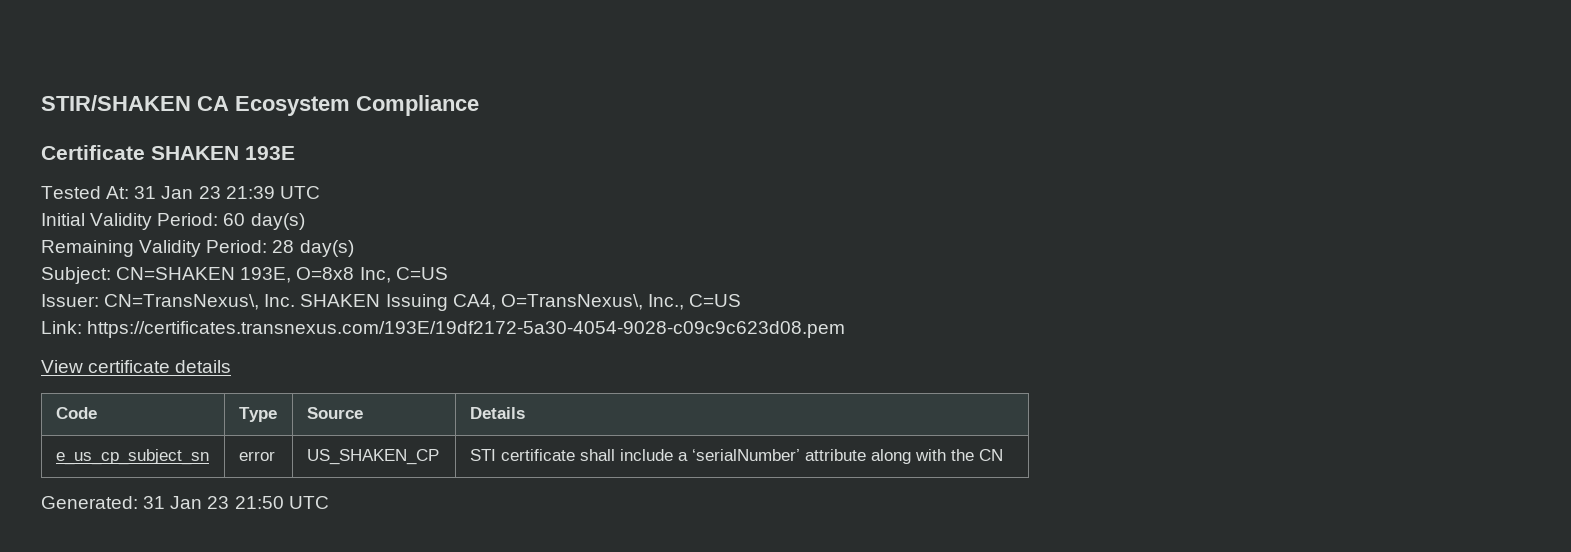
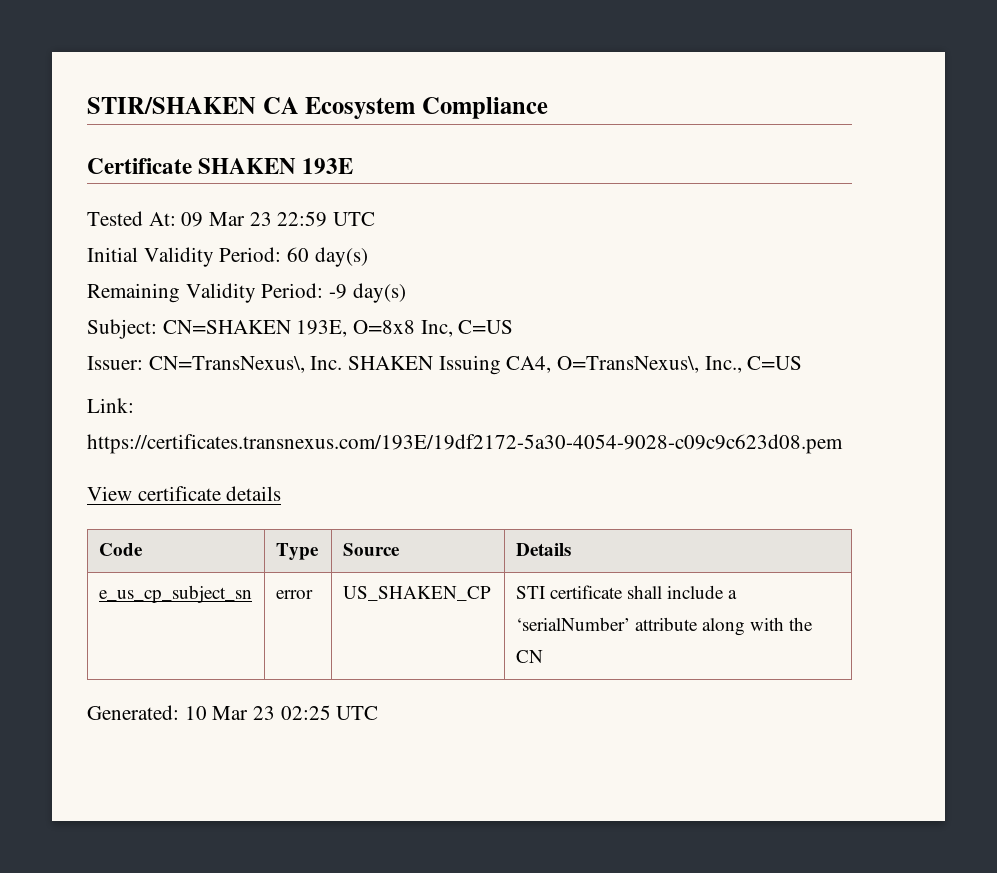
[134,186,275,199] 31 Jan 23 21:39 -> [181,211,328,227] 09 Mar 23 22:59
[272,240,295,253] 28 -> [329,284,348,299] -9
[143,496,284,509] 31 Jan 23 21:50 -> [184,705,331,720] 10 Mar 23 02:25

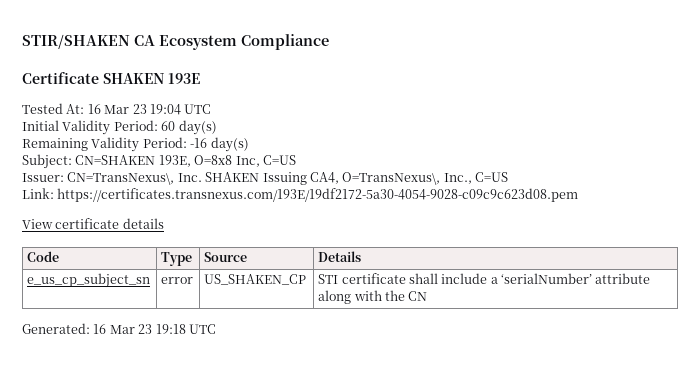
[181,211,328,227] 09 Mar 23 22:59 -> [87,104,181,115] 16 Mar 23 19:04
[329,284,348,299] -9 -> [190,138,208,148] -16
[184,705,331,720] 10 Mar 23 02:25 -> [93,324,186,334] 16 Mar 23 19:18

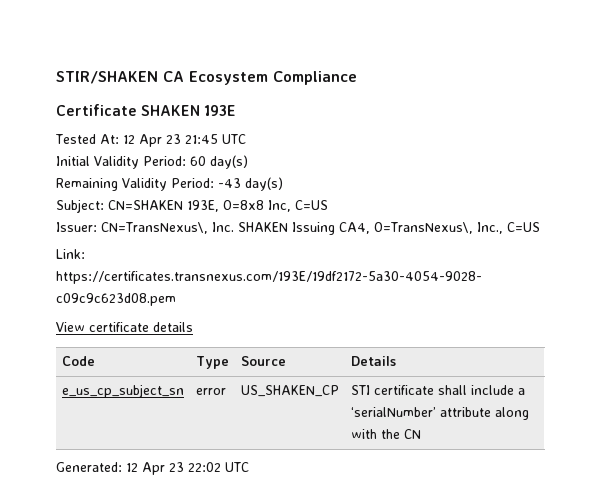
[87,104,181,115] 16 Mar 23 19:04 -> [122,134,218,147] 12 Apr 23 21:45
[190,138,208,148] -16 -> [218,178,241,188] -43
[93,324,186,334] 16 Mar 23 19:18 -> [126,462,221,475] 12 Apr 23 22:02

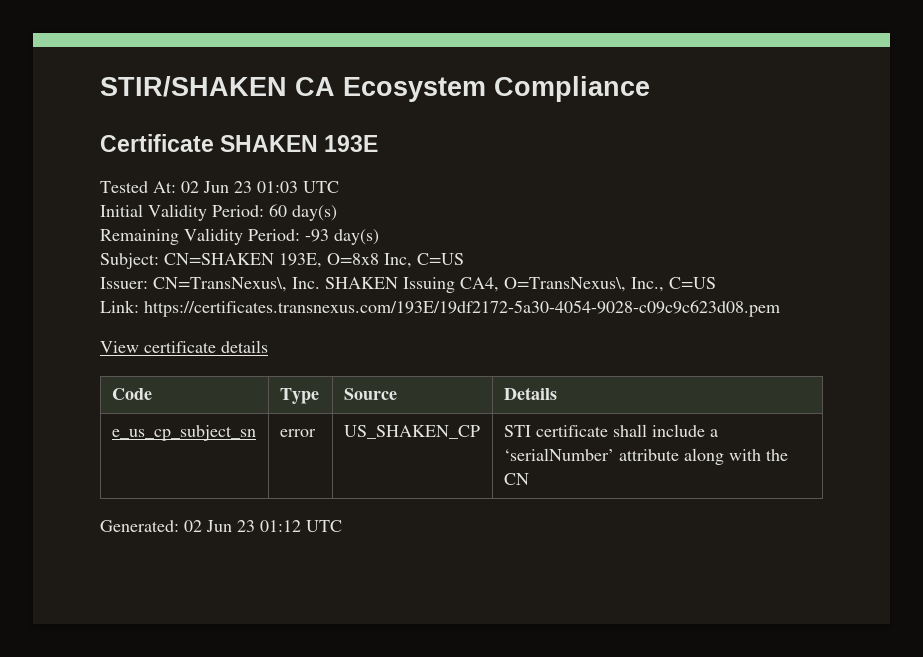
[122,134,218,147] 12 Apr 23 21:45 -> [181,181,298,193] 02 Jun 23 01:03
[218,178,241,188] -43 -> [305,229,329,242] -93
[126,462,221,475] 12 Apr 23 22:02 -> [184,520,301,532] 02 Jun 23 01:12

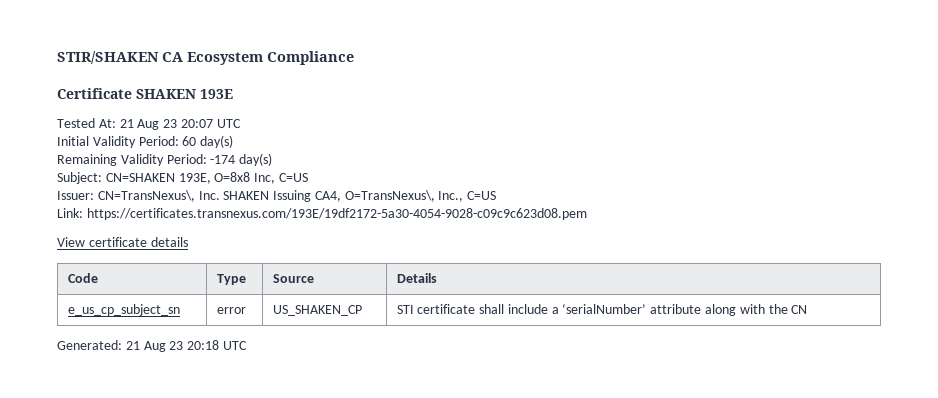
[181,181,298,193] 02 Jun 23 01:03 -> [119,119,213,130] 21 Aug 23 20:07
[305,229,329,242] -93 -> [210,155,236,164] -174
[184,520,301,532] 02 Jun 23 01:12 -> [125,340,220,352] 21 Aug 23 20:18

